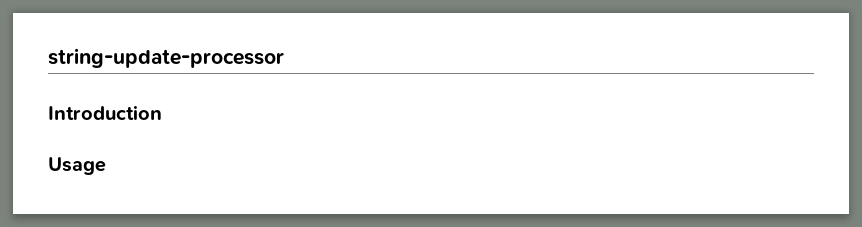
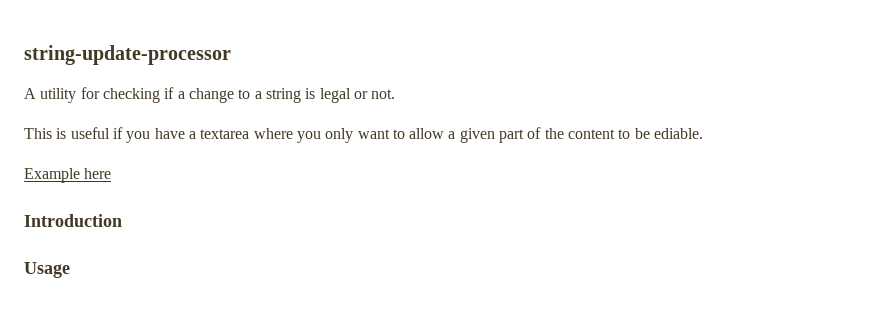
(284, 58) none -> [24,87,396,103] [24,127,704,143] [24,168,112,183] // A utility for checking if a change to a string is legal or not. // This is useful if you have a textarea where you only want to allow a given part of the content to be ediable. // Example here

